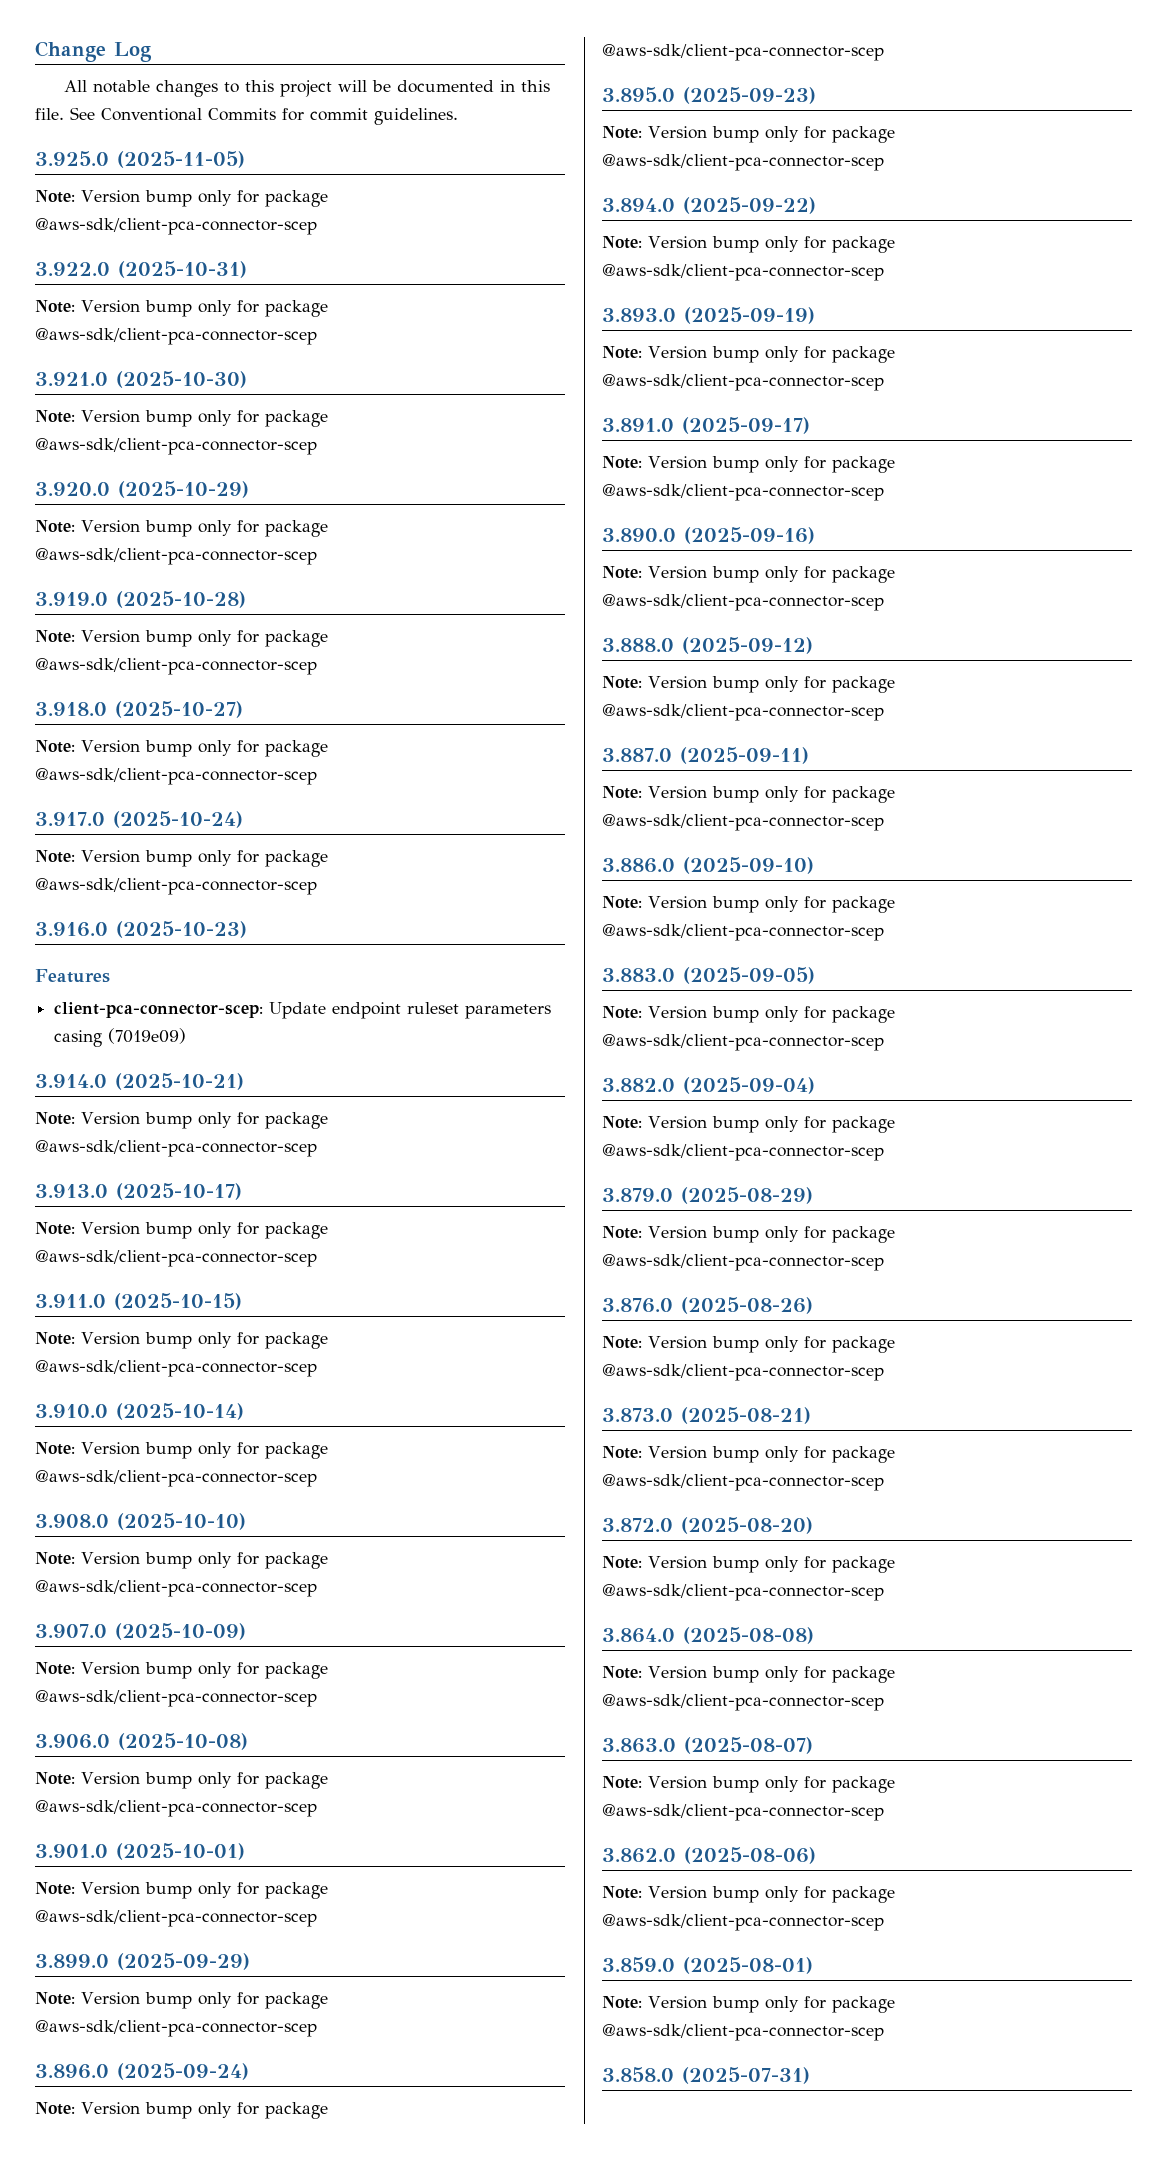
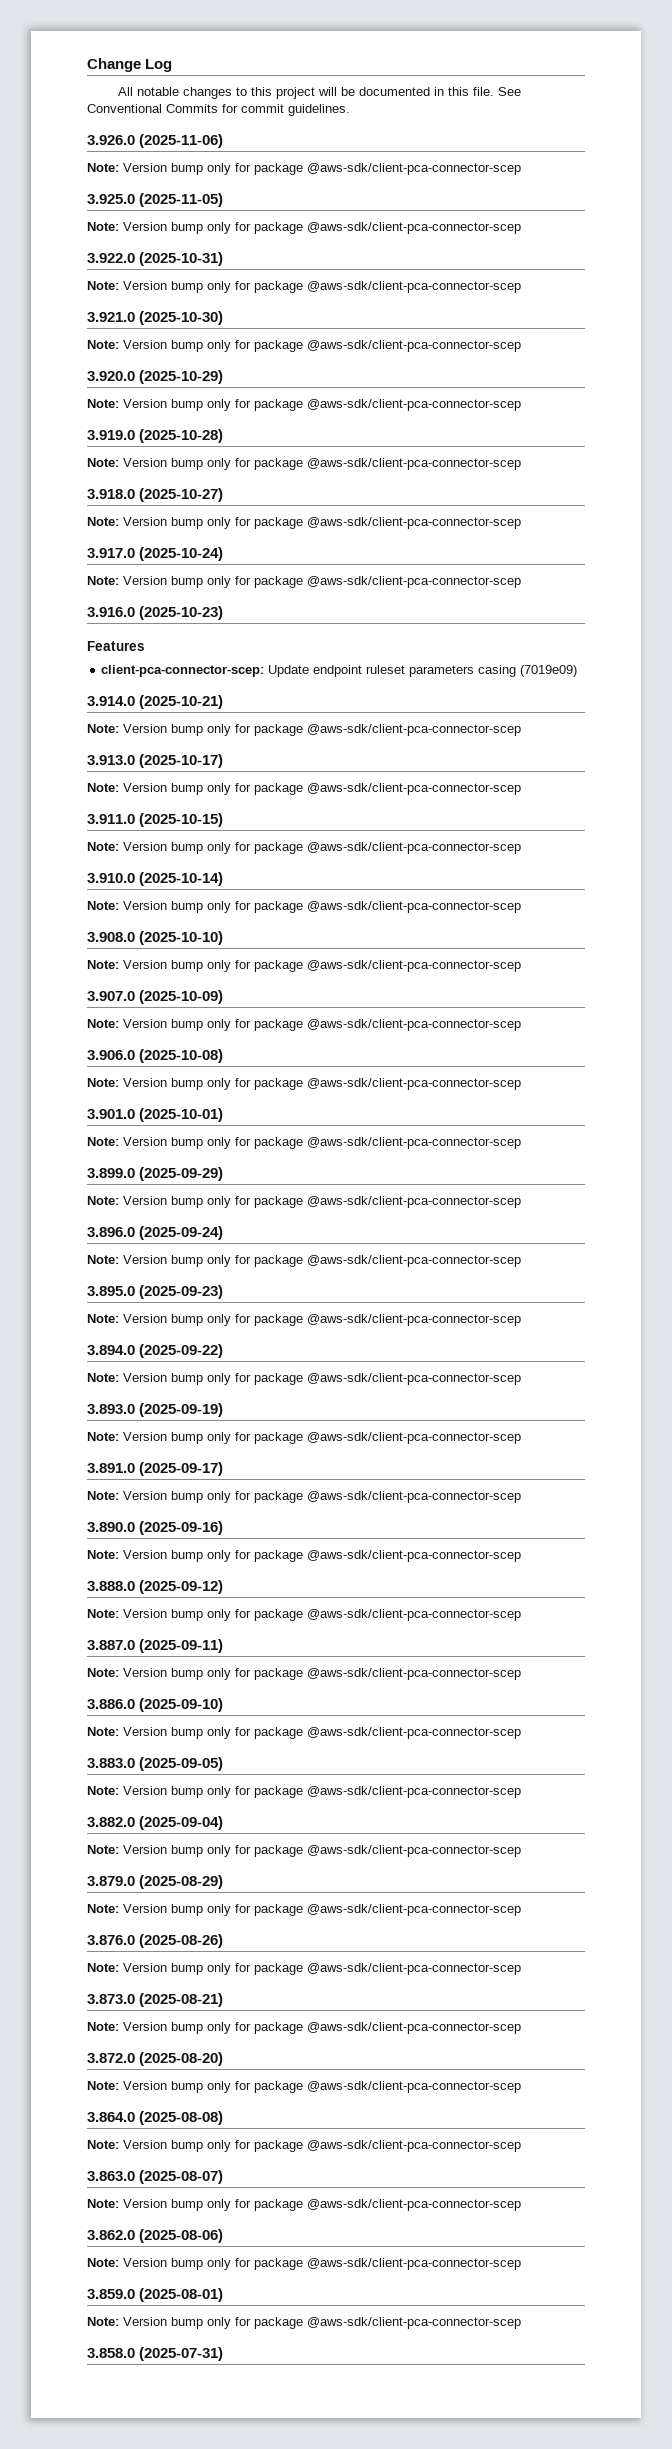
(458, 116) none -> [87,134,224,148] [87,163,521,175] // 3.926.0 (2025-11-06) // Note: Version bump only for package @aws-sdk/client-pca-connector-scep

